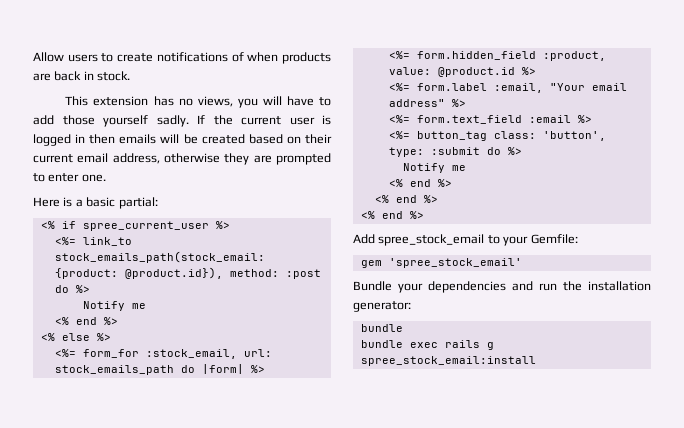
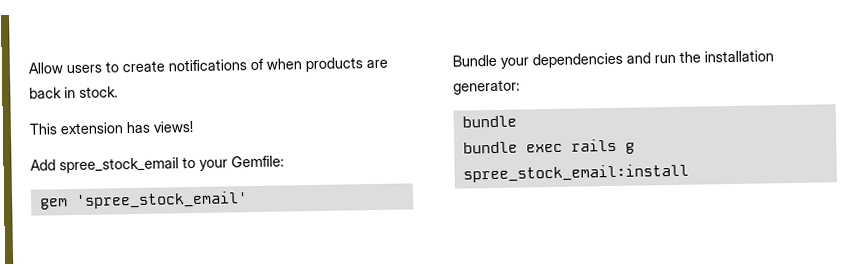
[178,96,332,108] [33,115,331,127] [33,134,332,146] [33,153,331,165] [33,173,106,182] [33,197,158,209] [40,221,230,231] [54,237,132,246] [54,251,265,263] [54,267,321,279] [54,285,90,293] [82,301,146,311] [54,317,118,325] [40,333,111,341] [54,349,272,359] [54,364,265,375] [388,51,606,61] [388,67,536,77] [388,83,627,93] [388,99,466,107] [388,115,592,124] [388,131,606,141] [388,147,522,157] [402,163,466,173] [388,179,452,187] [374,195,438,203] [360,211,424,219] no views, you will have to add those yourself sadly. If the current user is logged in then emails will be created based on their current email address, otherwise they are prompted to enter one. // Here is a basic partial: // <% if spree_current_user %> // <%= link_to stock_emails_path(stock_email: {product: @product.id}), method: :post do %> // Notify me // <% end %> // <% else %> // <%= form_for :stock_email, url: stock_emails_path do |form| %> // <%= form.hidden_field :product, value: @product.id %> // <%= form.label :email, "Your email address" %> // <%= form.text_field :email %> // <%= button_tag class: 'button', type: :submit do %> // Notify me // <% end %> // <% end %> // <% end %> -> [153,121,193,133] views!

